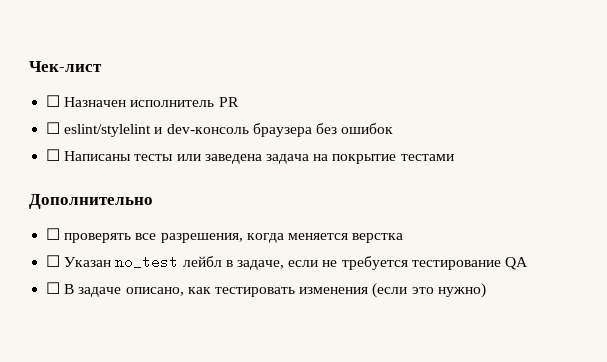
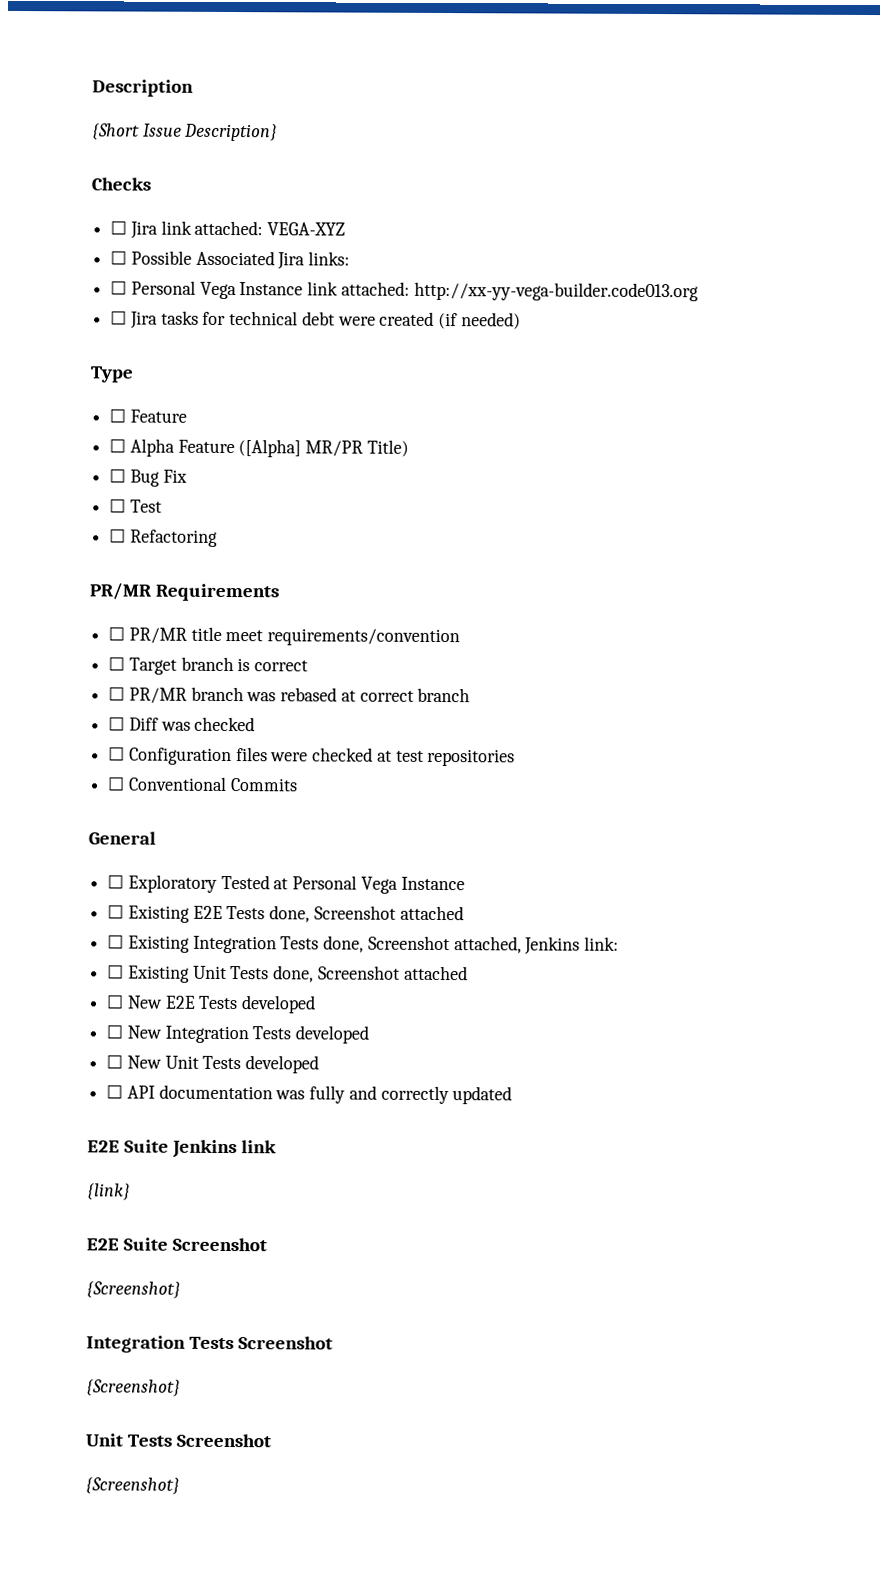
[29,61,102,72] [46,95,239,107] [46,122,394,137] [46,149,454,164] [29,194,153,209] [46,228,404,243] [46,255,528,270] [46,282,486,298] Чек-лист // ☐ Назначен исполнитель PR // ☐ eslint/stylelint и dev-консоль браузера без ошибок // ☐ Написаны тесты или заведена задача на покрытие тестами // Дополнительно // ☐ проверять все разрешения, когда меняется верстка // ☐ Указан no_test лейбл в задаче, если не требуется тестирование QA // ☐ В задаче описано, как тестировать изменения (если это нужно) -> [92,79,194,97] [92,123,279,142] [91,177,151,191] [110,220,346,239] [110,250,351,270] [110,280,699,302] [110,310,521,330] [90,366,134,383] [109,408,187,423] [109,438,409,458] [109,468,187,487] [109,498,162,513] [109,528,218,547] [89,582,280,602] [108,626,461,647] [108,656,309,675] [108,686,471,704] [108,716,256,732] [108,746,516,767] [108,776,298,792] [88,831,156,845] [107,874,465,894] [107,904,464,923] [107,934,620,955] [107,964,468,983] [106,994,317,1014] [106,1024,370,1044] [106,1054,320,1074] [106,1084,513,1105] [87,1139,278,1159] [87,1183,131,1201] [86,1237,268,1252] [86,1281,181,1299] [86,1335,334,1353] [86,1379,181,1397] [85,1433,272,1448] [85,1477,180,1495] Description // {Short Issue Description} // Checks // ☐ Jira link attached: VEGA-XYZ // ☐ Possible Associated Jira links: // ☐ Personal Vega Instance link attached: http://xx-yy-vega-builder.code013.org // ☐ Jira tasks for technical debt were created (if needed) // Type // ☐ Feature // ☐ Alpha Feature ([Alpha] MR/PR Title) // ☐ Bug Fix // ☐ Test // ☐ Refactoring // PR/MR Requirements // ☐ PR/MR title meet requirements/convention // ☐ Target branch is correct // ☐ PR/MR branch was rebased at correct branch // ☐ Diff was checked // ☐ Configuration files were checked at test repositories // ☐ Conventional Commits // General // ☐ Exploratory Tested at Personal Vega Instance // ☐ Existing E2E Tests done, Screenshot attached // ☐ Existing Integration Tests done, Screenshot attached, Jenkins link: // ☐ Existing Unit Tests done, Screenshot attached // ☐ New E2E Tests developed // ☐ New Integration Tests developed // ☐ New Unit Tests developed // ☐ API documentation was fully and correctly updated // E2E Suite Jenkins link // {link} // E2E Suite Screenshot // {Screenshot} // Integration Tests Screenshot // {Screenshot} // Unit Tests Screenshot // {Screenshot}

